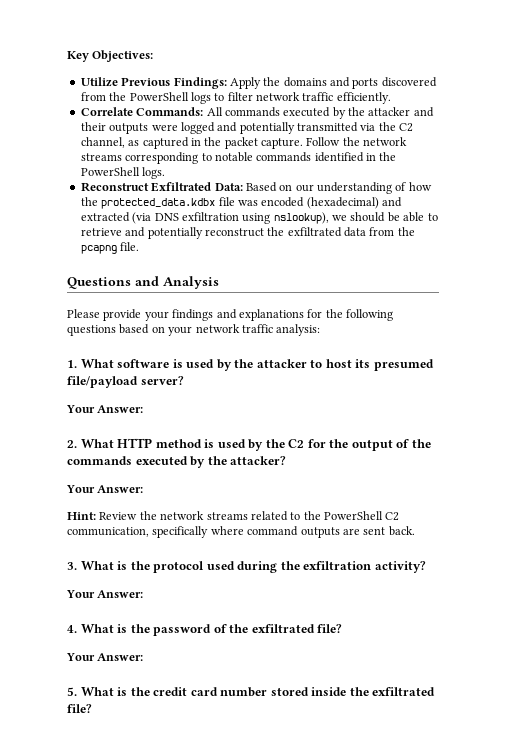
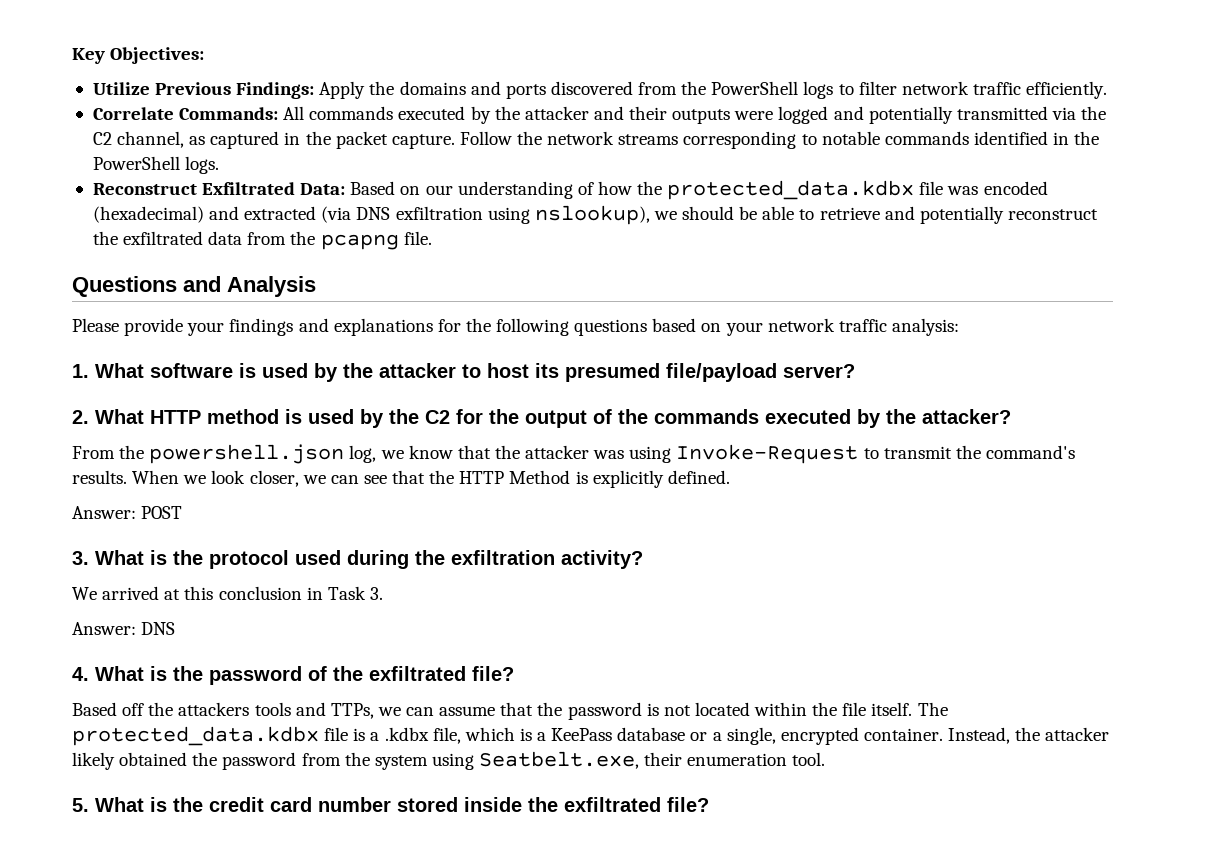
[66,405,144,413] // Your Answer: -> (855, 371) none
[66,485,144,493] [67,511,400,521] [67,526,415,538] Your Answer: // Hint: Review the network streams related to the PowerShell C2 communication, specifically where command outputs are sent back. -> [72,444,1075,464] [72,470,730,488] [72,506,183,519] From the powershell.json log, we know that the attacker was using Invoke-Request to transmit the command's results. When we look closer, we can see that the HTTP Method is explicitly defined. // Answer: POST
[66,590,144,598] Your Answer: -> [72,586,383,600] [72,622,176,635] We arrived at this conclusion in Task 3. // Answer: DNS
[66,653,144,661] Your Answer: -> [72,702,948,720] [72,726,1110,746] [72,751,826,770] Based off the attackers tools and TTPs, we can assume that the password is not located within the file itself. The protected_data.kdbx file is a .kdbx file, which is a KeePass database or a single, encrypted container. Instead, the attacker likely obtained the password from the system using Seatbelt.exe, their enumeration tool.

